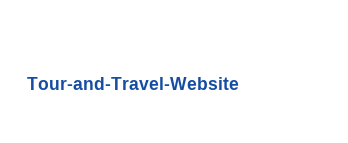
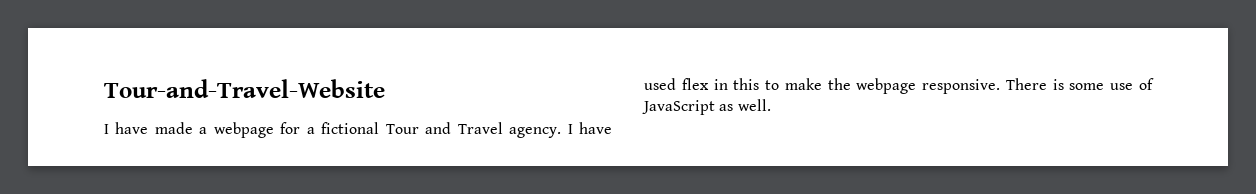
(239, 83) none -> [104,122,612,138] [644,78,1154,94] [642,99,771,115] // I have made a webpage for a fictional Tour and Travel agency. I have used flex in this to make the webpage responsive. There is some use of JavaScript as well.

